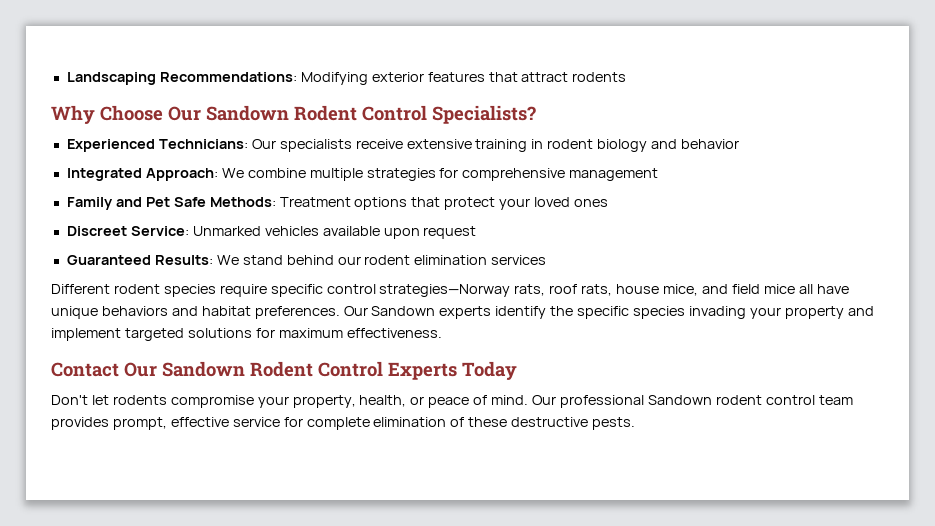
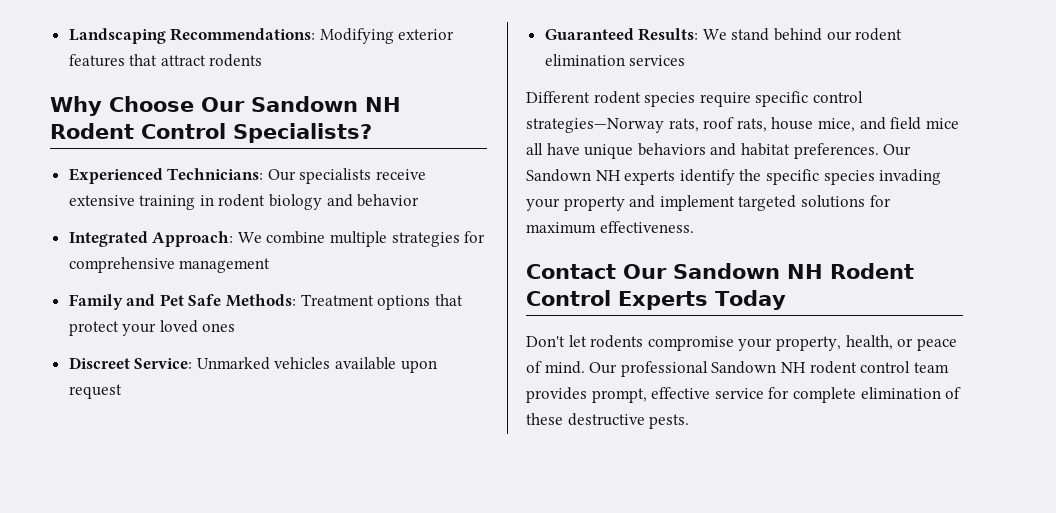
(289, 113) none -> [365,97,401,112] NH
(436, 311) none -> [595,170,621,181] NH
(245, 369) none -> [787,264,823,279] NH
(712, 400) none -> [780,362,806,373] NH

